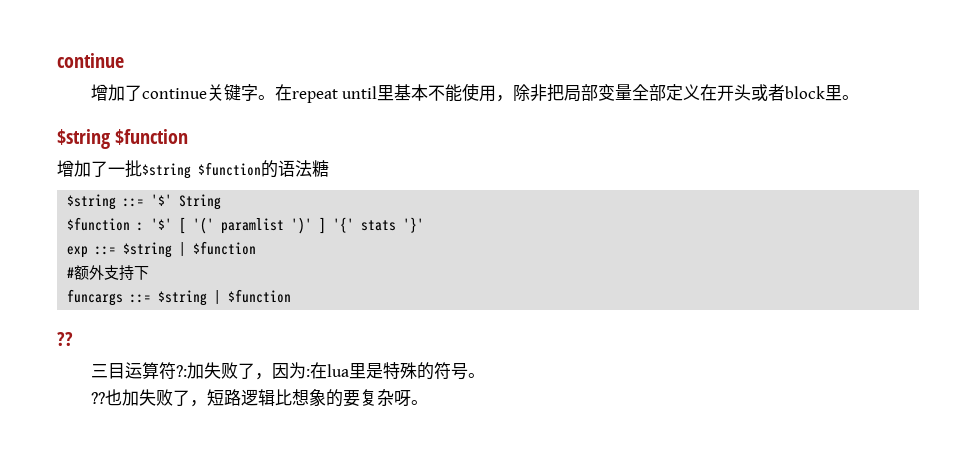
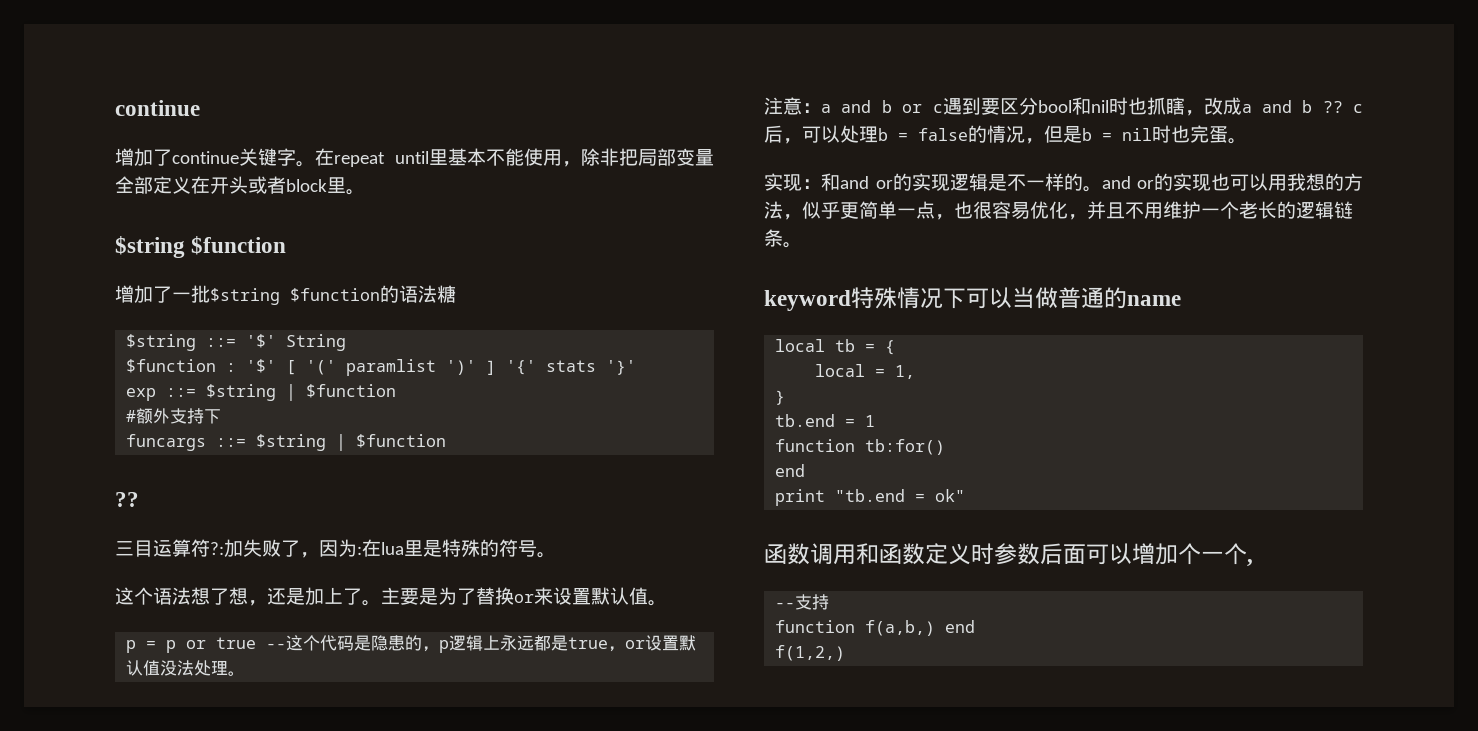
[90,389,428,407] ??也加失败了，短路逻辑比想象的要复杂呀。 -> [115,587,667,606] [126,635,697,653] [126,660,246,676] [764,97,1363,116] [764,125,1247,144] [764,173,1363,192] [764,201,1353,220] [764,229,802,248] [764,287,1181,311] [775,339,896,355] [815,364,916,379] [775,390,786,405] [775,414,876,427] [775,439,946,455] [775,464,806,477] [775,489,966,506] [764,543,1253,567] [775,594,830,610] [775,620,976,636] [775,645,846,661] 这个语法想了想，还是加上了。主要是为了替换or来设置默认值。 // p = p or true --这个代码是隐患的，p逻辑上永远都是true，or设置默认值没法处理。 // 注意：a and b or c遇到要区分bool和nil时也抓瞎，改成a and b ?? c后，可以处理b = false的情况，但是b = nil时也完蛋。 // 实现：和and or的实现逻辑是不一样的。and or的实现也可以用我想的方法，似乎更简单一点，也很容易优化，并且不用维护一个老长的逻辑链条。 // keyword特殊情况下可以当做普通的name // local tb = { // local = 1, // } // tb.end = 1 // function tb:for() // end // print "tb.end = ok" // 函数调用和函数定义时参数后面可以增加个一个, // --支持 // function f(a,b,) end // f(1,2,)

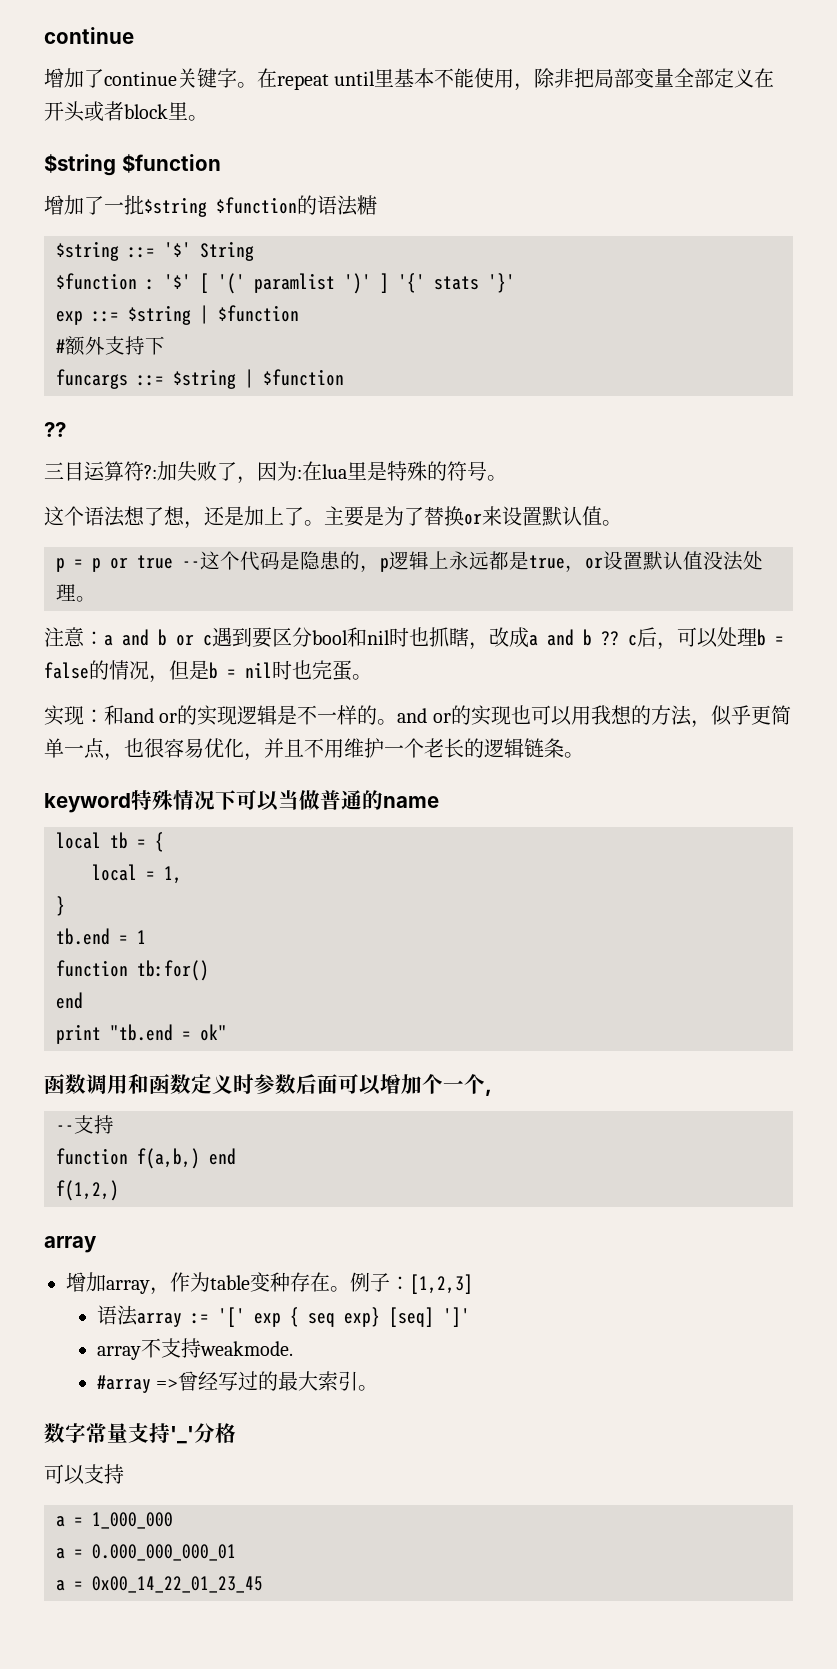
(846, 653) none -> [44,1236,97,1253] [66,1272,473,1295] [96,1305,470,1327] [96,1338,293,1360] [96,1371,379,1393] [44,1423,236,1444] [44,1464,124,1485] [56,1512,173,1529] [56,1544,236,1561] [56,1576,263,1593] // array // 增加array，作为table变种存在。例子：[1,2,3] // 语法array := '[' exp { seq exp} [seq] ']' // array不支持weakmode. // #array =>曾经写过的最大索引。 // 数字常量支持'_'分格 // 可以支持 // a = 1_000_000 // a = 0.000_000_000_01 // a = 0x00_14_22_01_23_45

